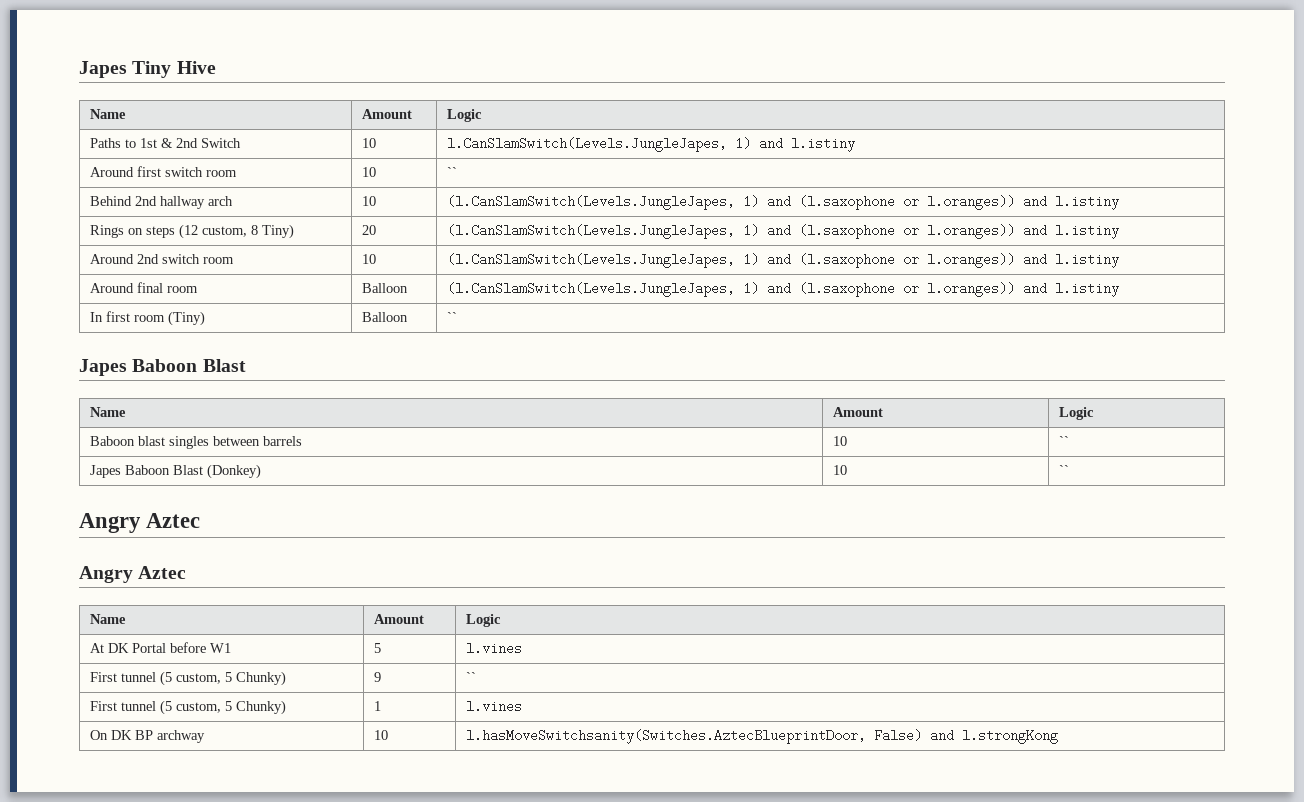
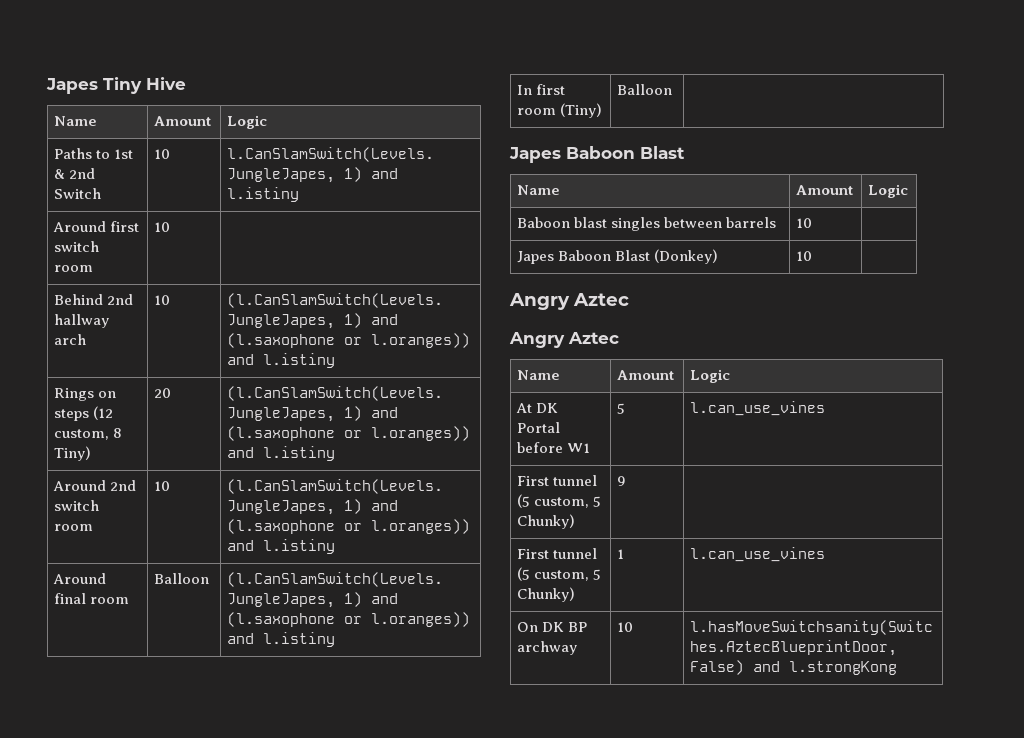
[446,167,457,177] `` -> (171, 227) none
[446,312,457,322] `` -> (673, 89) none
[1058,436,1069,446] `` -> (813, 223) none
[1058,465,1069,475] `` -> (813, 256) none
[465,642,522,655] l.vines -> [690,401,826,416] l.can_use_vines
[465,672,476,682] `` -> (627, 481) none
[465,700,522,713] l.vines -> [690,547,826,562] l.can_use_vines

